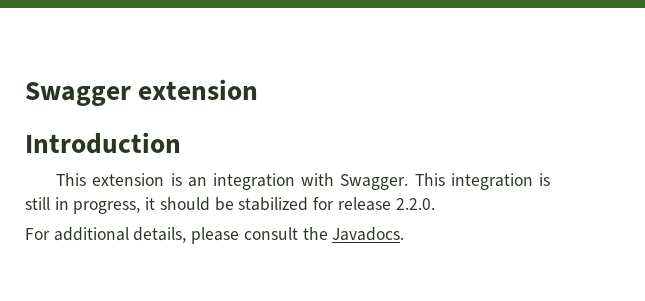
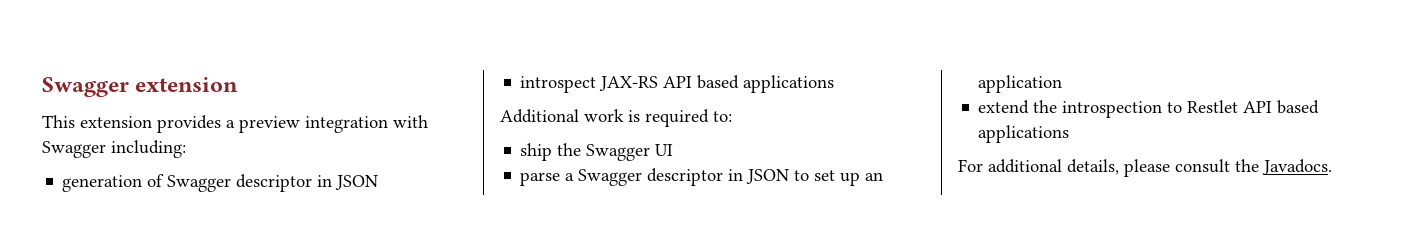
[25,132,181,154] // Introduction -> (239, 84) none
[170,173,550,190] [25,197,435,214] is an integration with Swagger. This integration is still in progress, it should be stabilized for release 2.2.0. -> [157,115,428,133] [42,140,186,158] [62,174,379,192] [520,75,835,93] [500,109,732,127] [520,143,674,161] [520,168,884,186] [978,75,1063,93] [978,100,1320,118] [978,125,1070,143] provides a preview integration with Swagger including: // generation of Swagger descriptor in JSON // introspect JAX-RS API based applications // Additional work is required to: // ship the Swagger UI // parse a Swagger descriptor in JSON to set up an application // extend the introspection to Restlet API based applications

